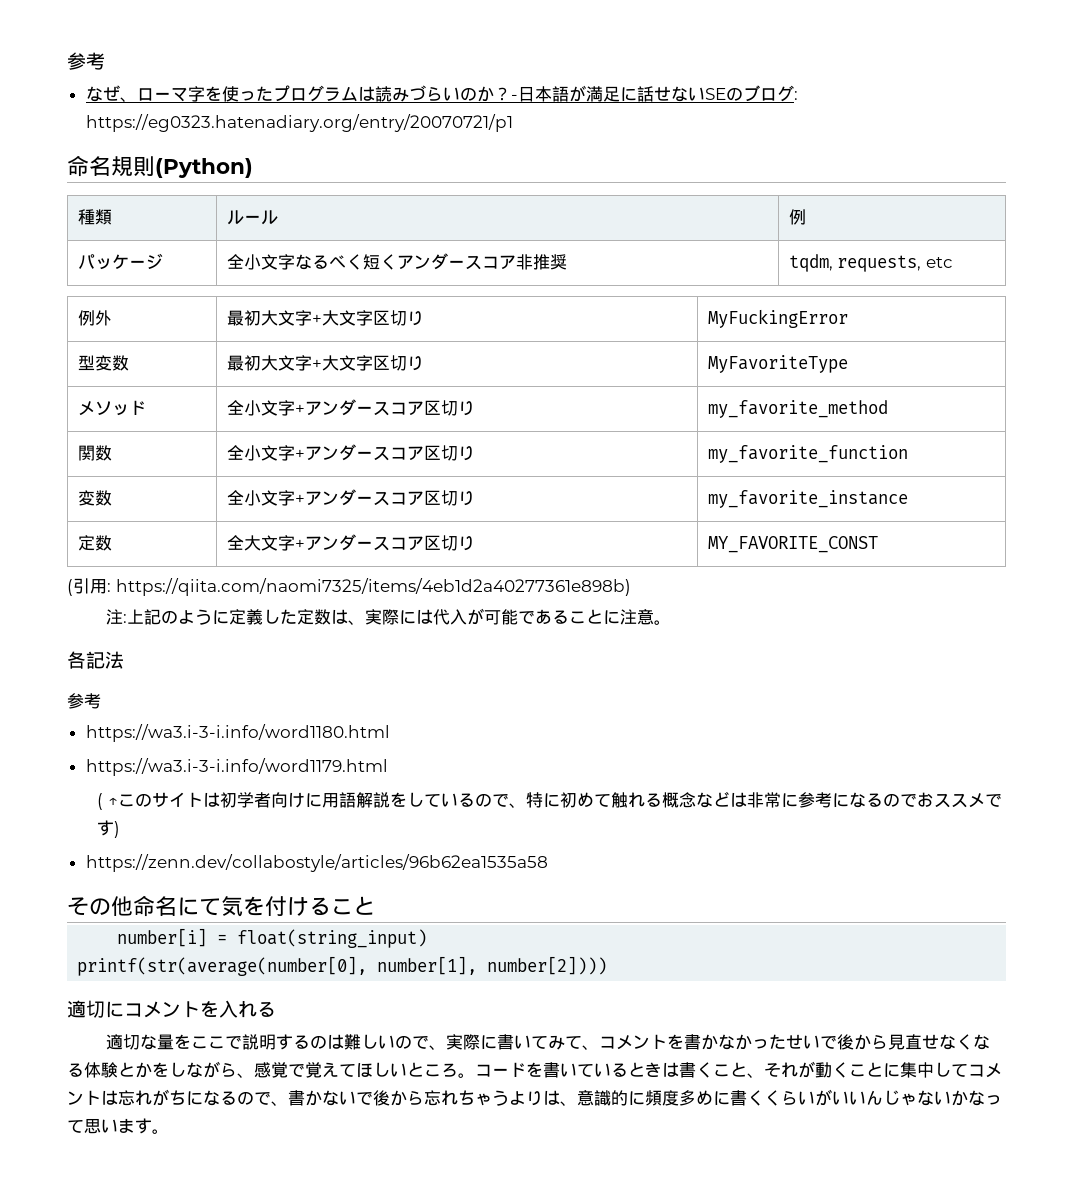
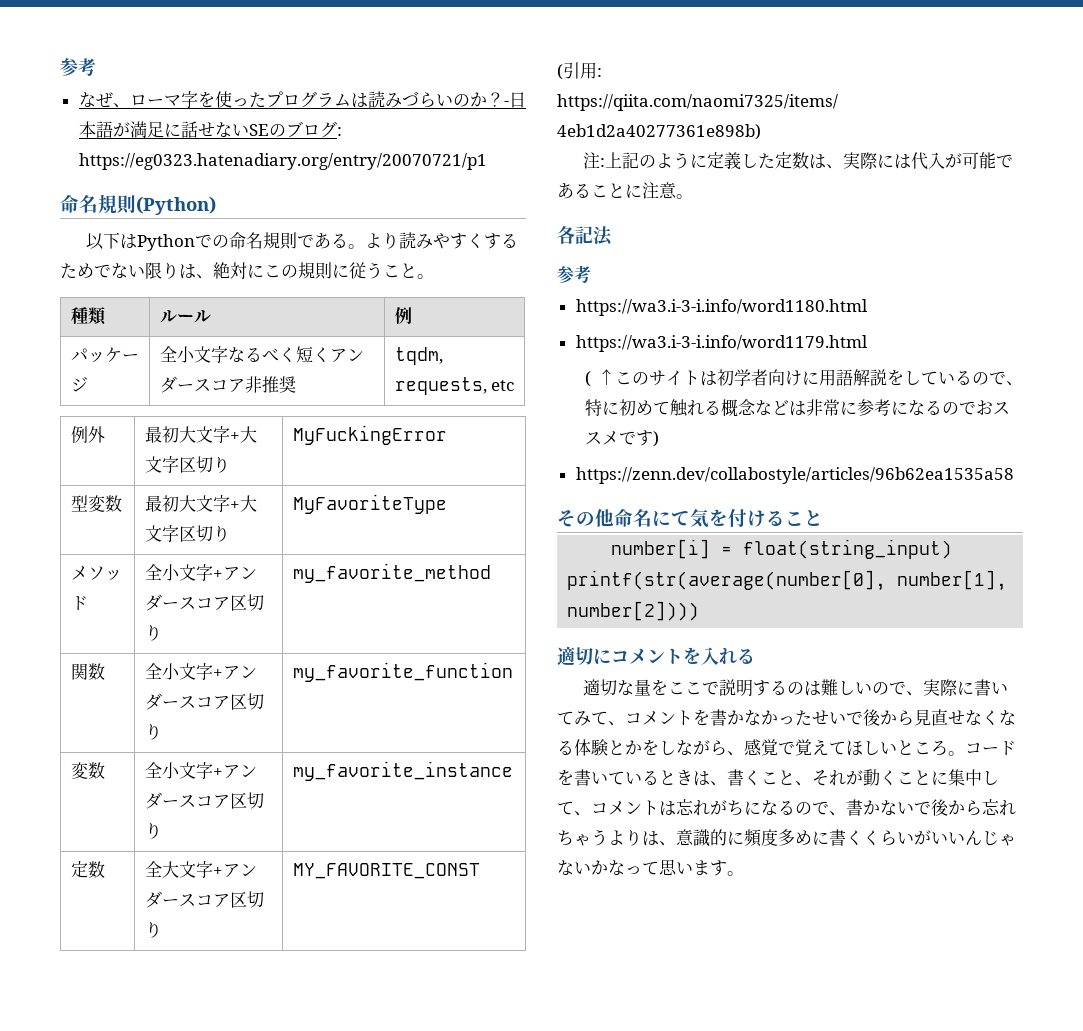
(253, 168) none -> [85,232,518,251] [60,262,434,280] // 以下はPythonでの命名規則である。より読みやすくするためでない限りは、絶対にこの規則に従うこと。
(679, 1069) none -> [710,781,727,786] 、
(968, 1070) none -> [574,811,591,816] 、

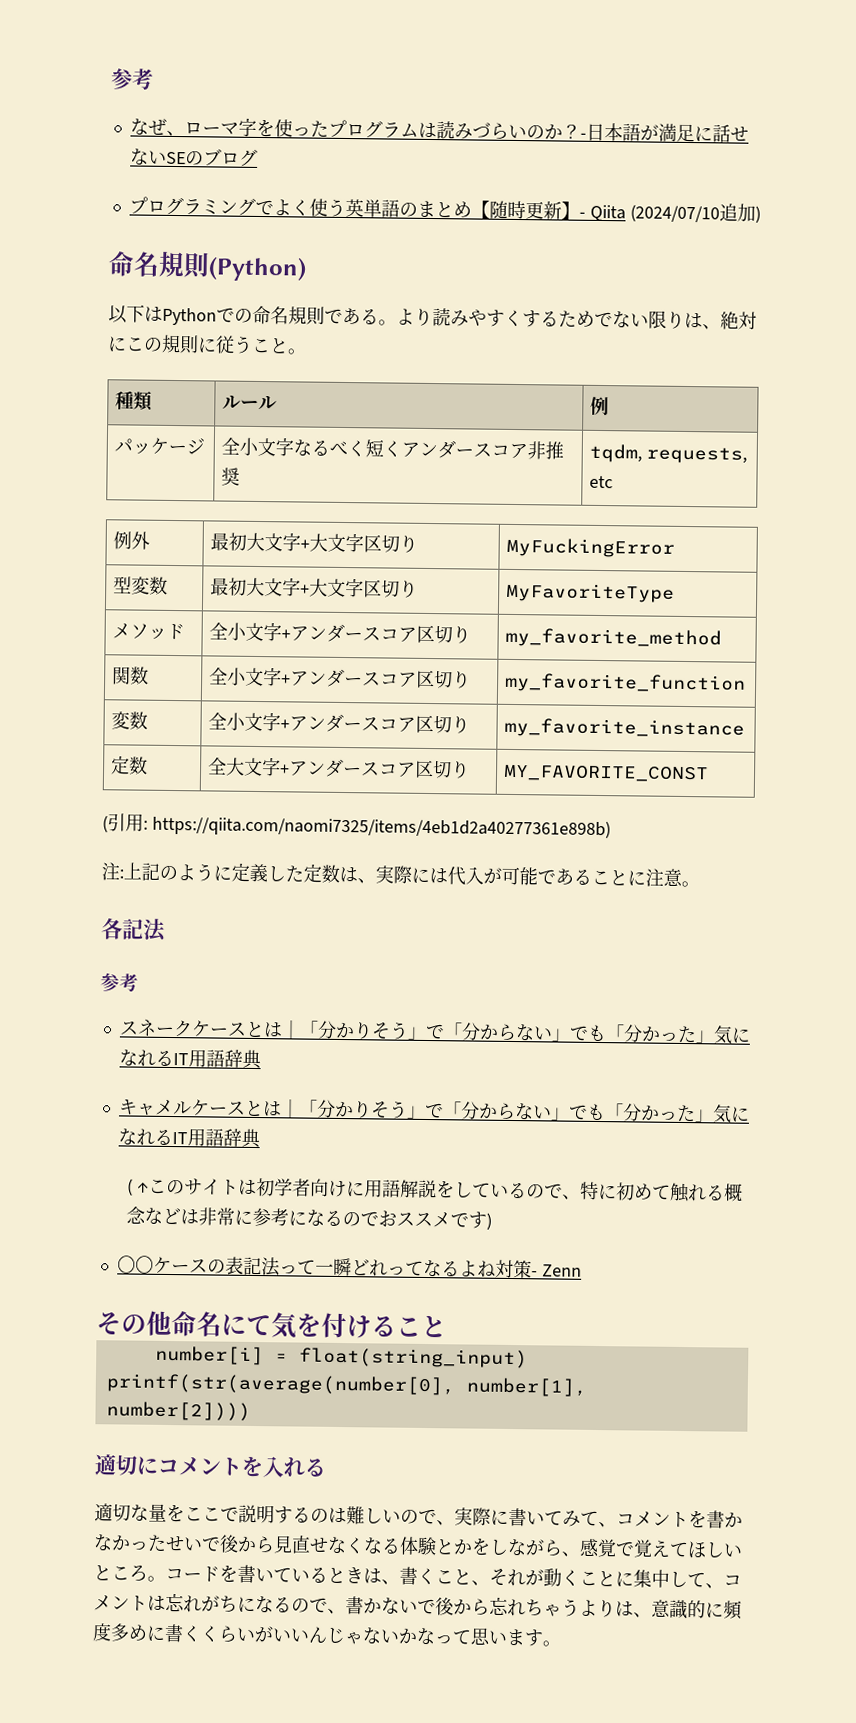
[336,127,342,136] [78,153,487,170] : https://eg0323.hatenadiary.org/entry/20070721/p1 -> [128,196,761,223] // プログラミングでよく使う英単語のまとめ【随時更新】- Qiita (2024/07/10追加)
[575,299,868,316] [575,335,868,352] https://wa3.i-3-i.info/word1180.html // https://wa3.i-3-i.info/word1179.html -> [118,1018,751,1044] [118,1049,262,1070] [118,1099,750,1123] [117,1128,261,1149] スネークケースとは｜「分かりそう」で「分からない」でも「分かった」気になれるIT用語辞典 // キャメルケースとは｜「分かりそう」で「分からない」でも「分かった」気になれるIT用語辞典
[575,467,1014,484] https://zenn.dev/collabostyle/articles/96b62ea1535a58 -> [116,1255,582,1279] 〇〇ケースの表記法って一瞬どれってなるよね対策- Zenn

